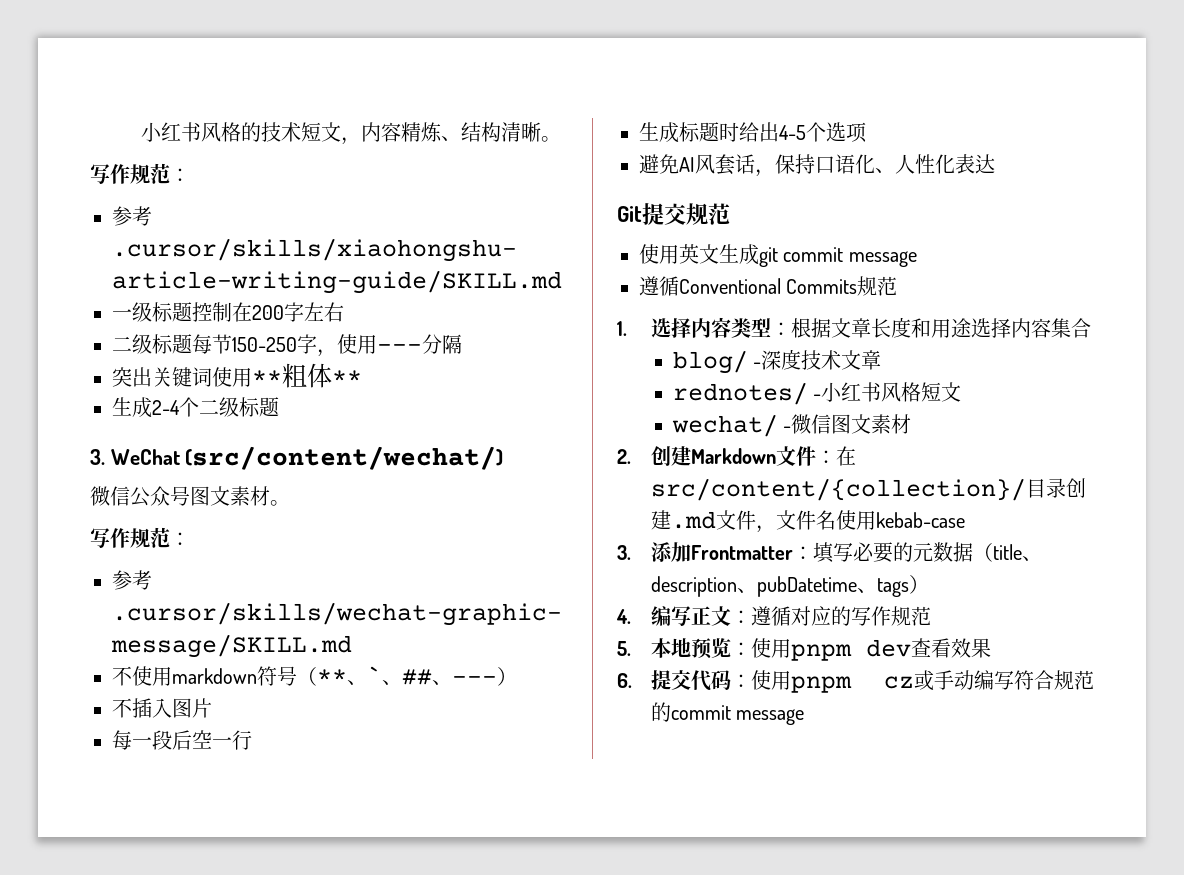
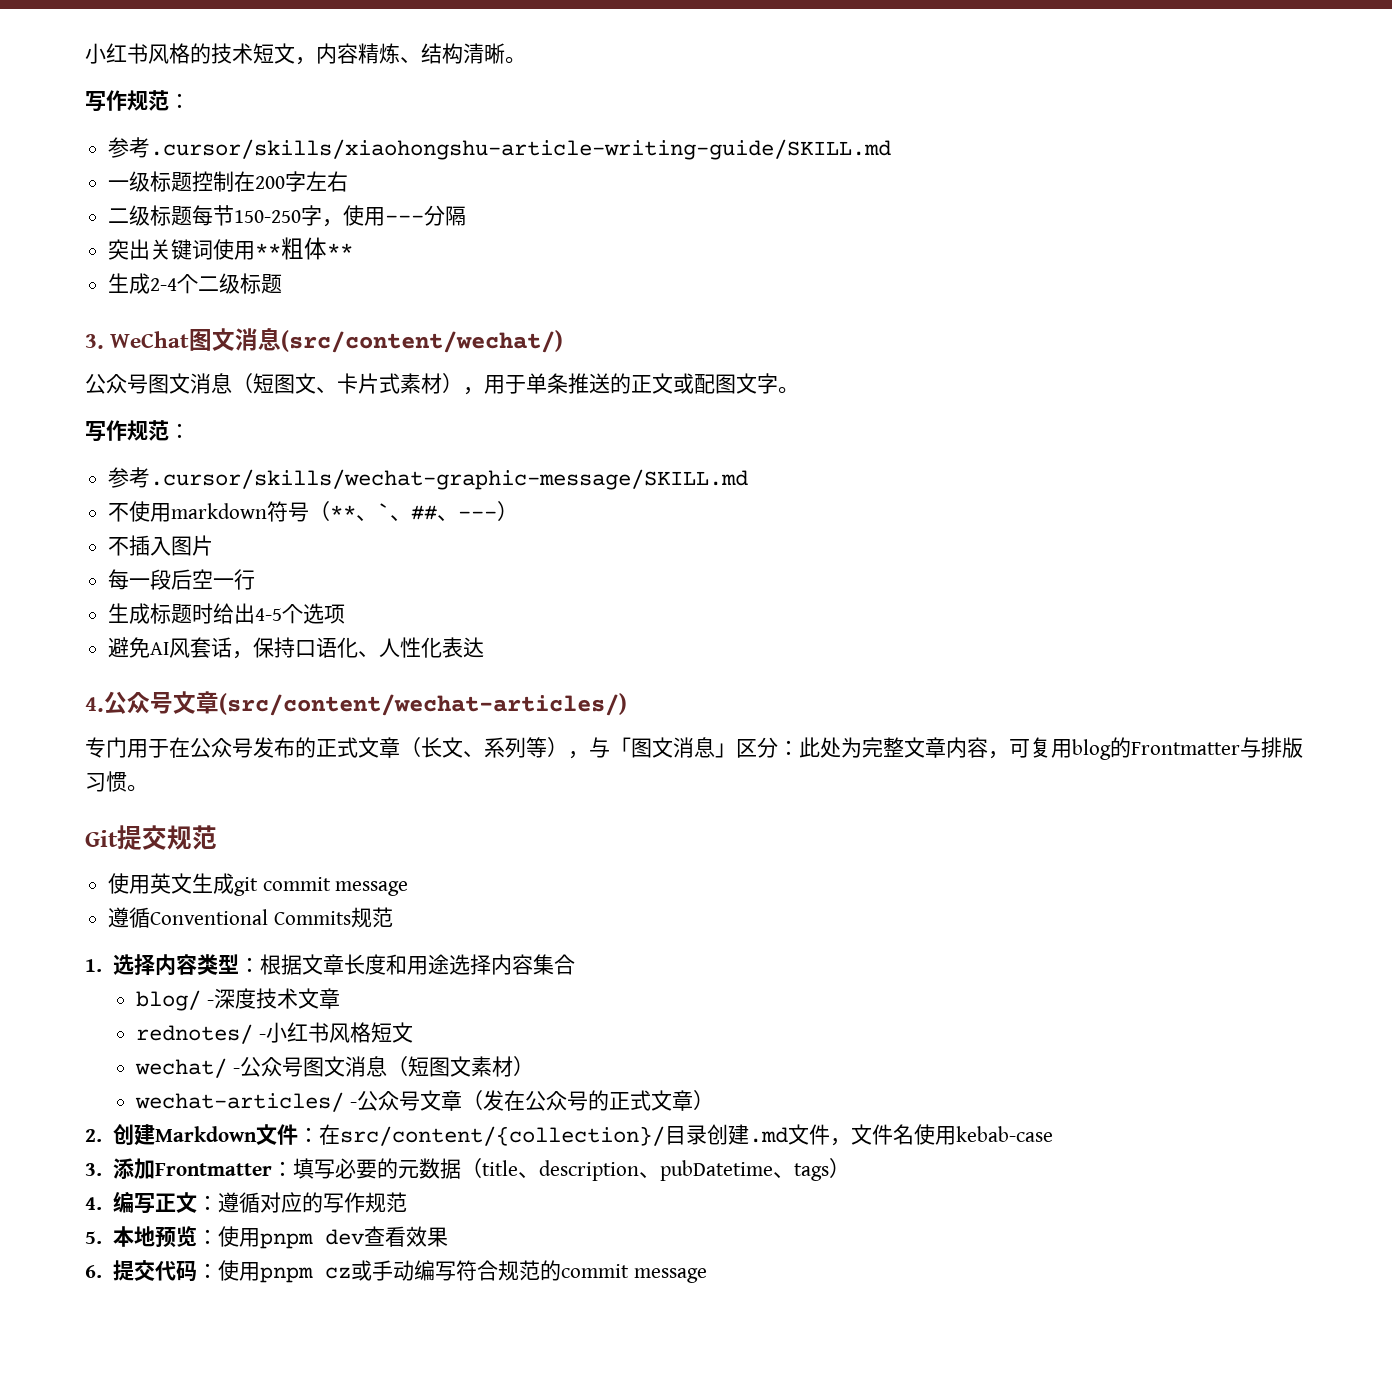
(180, 457) none -> [189,327,282,351] 图文消息
[90,486,270,507] 微信公众号图文素材 -> [85,373,778,395] 公众号图文消息（短图文、卡片式素材），用于单条推送的正文或配图文字
(995, 164) none -> [85,691,627,716] [85,737,1303,760] [85,771,148,792] // 4.公众号文章(src/content/wechat-articles/) // 专门用于在公众号发布的正式文章（长文、系列等），与「图文消息」区分：此处为完整文章内容，可复用blog的Frontmatter与排版习惯。
[791,414,912,434] 微信图文素材 -> [239,1056,534,1077] [135,1090,714,1112] 公众号图文消息（短图文素材） // wechat-articles/ -公众号文章（发在公众号的正式文章）

